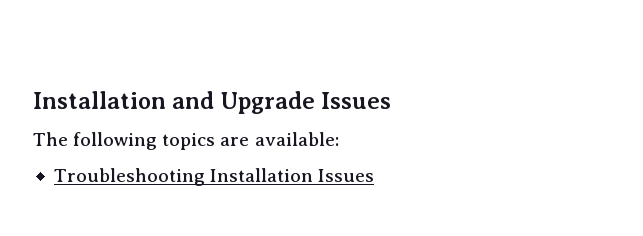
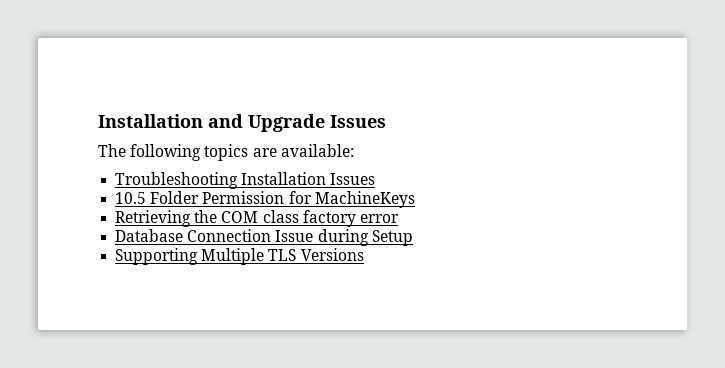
(375, 175) none -> [115,191,415,208] [115,210,399,227] [115,229,413,246] [115,248,364,265] // 10.5 Folder Permission for MachineKeys // Retrieving the COM class factory error // Database Connection Issue during Setup // Supporting Multiple TLS Versions

